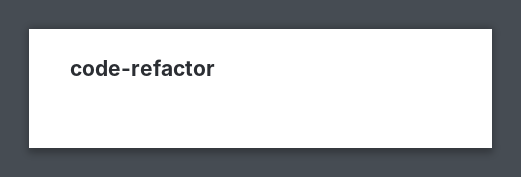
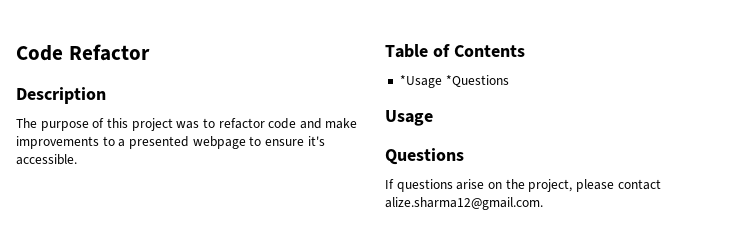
[70,59,215,76] code-refactor -> [16,44,150,61] [16,87,106,104] [16,118,358,131] [16,136,325,149] [16,154,77,165] [385,44,525,58] [399,75,509,88] [385,110,433,126] [385,148,464,165] [385,179,661,192] [385,197,543,210] Code Refactor // Description // The purpose of this project was to refactor code and make improvements to a presented webpage to ensure it's accessible. // Table of Contents // *Usage *Questions // Usage // Questions // If questions arise on the project, please contact alize.sharma12@gmail.com.

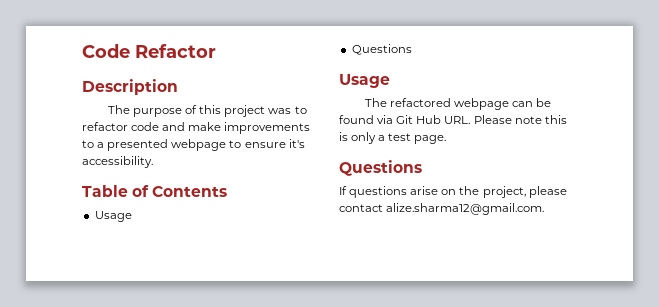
[16,154,77,165] accessible. -> [82,156,153,168] accessibility.
[399,75,509,88] [385,110,433,126] *Usage *Questions // Usage -> [94,211,132,222] [351,44,412,55] [339,74,390,88] [364,98,552,110] [339,115,567,124] [339,132,447,144] Usage // Questions // Usage // The refactored webpage can be found via Git Hub URL. Please note this is only a test page.

